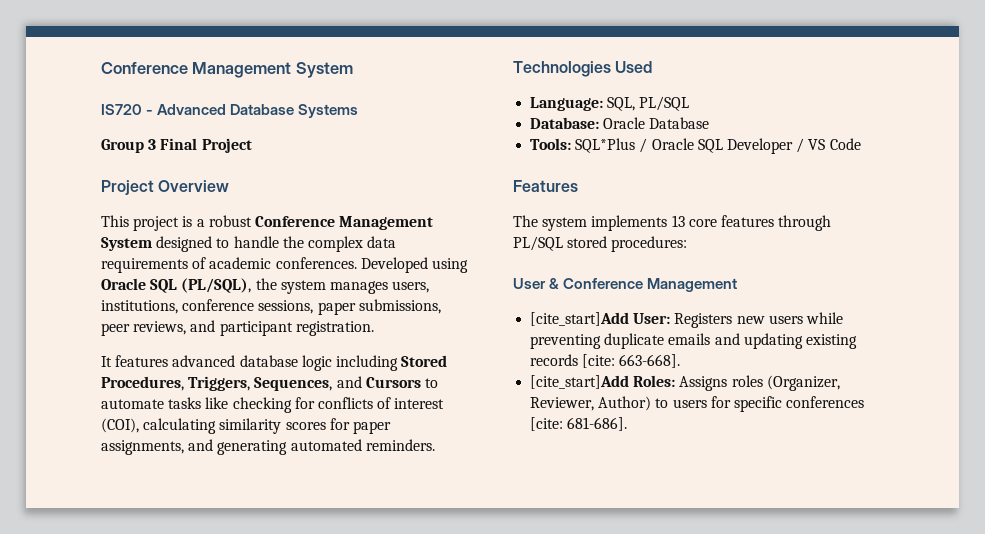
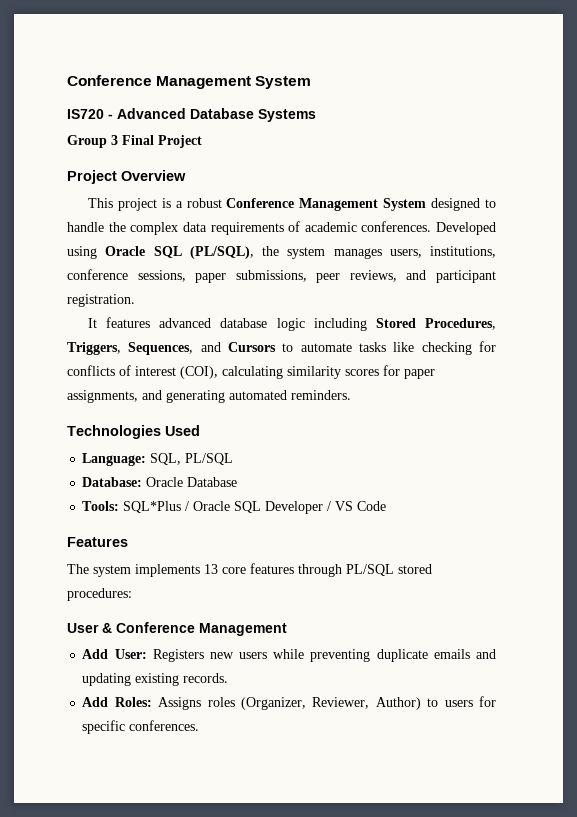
[530,312,630,326] [cite_start]Add -> [82,649,109,659] Add
[530,354,681,368] [530,375,630,389] records [cite: 663-668]. // [cite_start]Add -> [183,673,229,683] [82,697,109,707] records. // Add
[786,396,865,408] [530,417,628,431] conferences [cite: 681-686]. -> [129,720,200,731] conferences.

